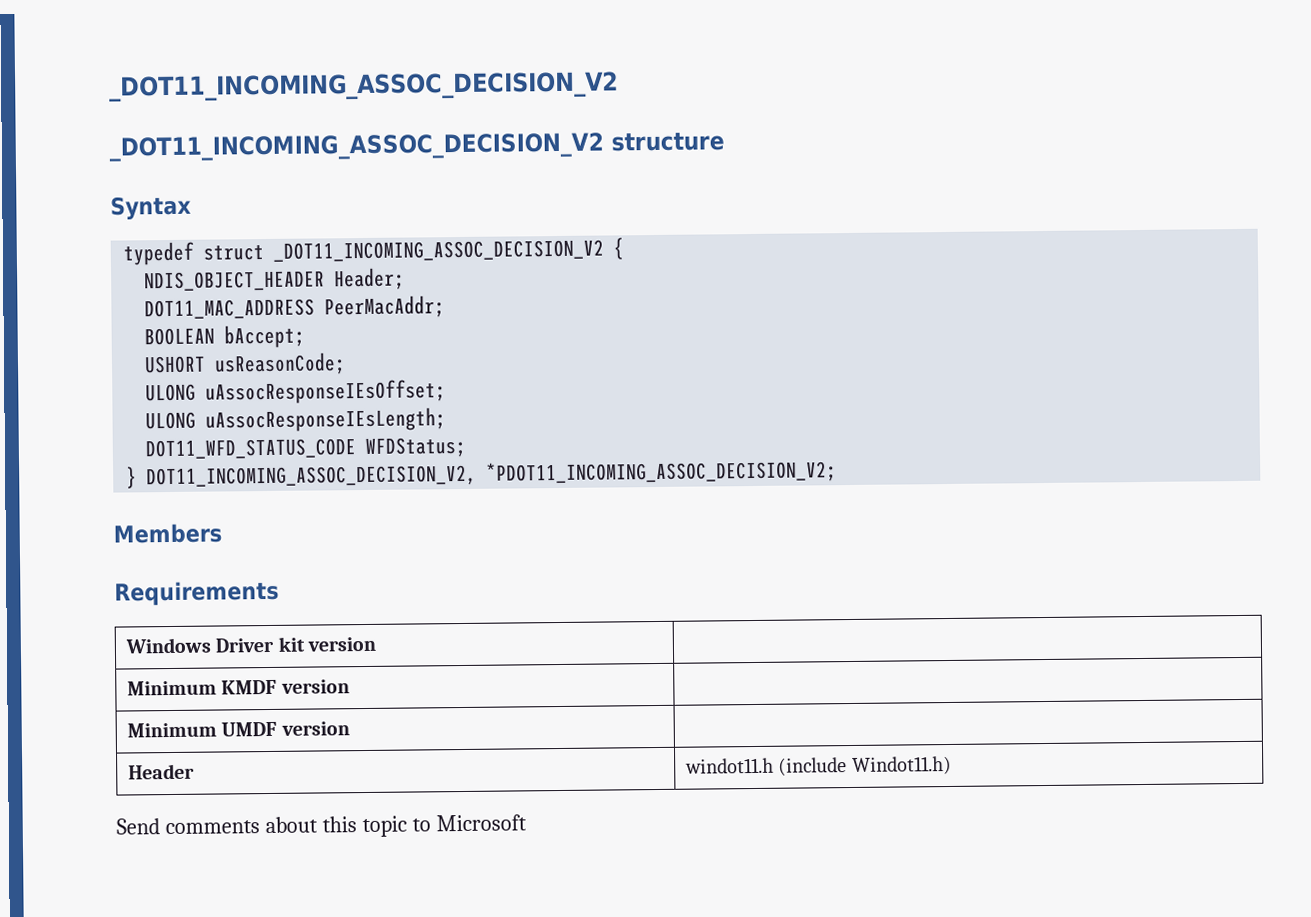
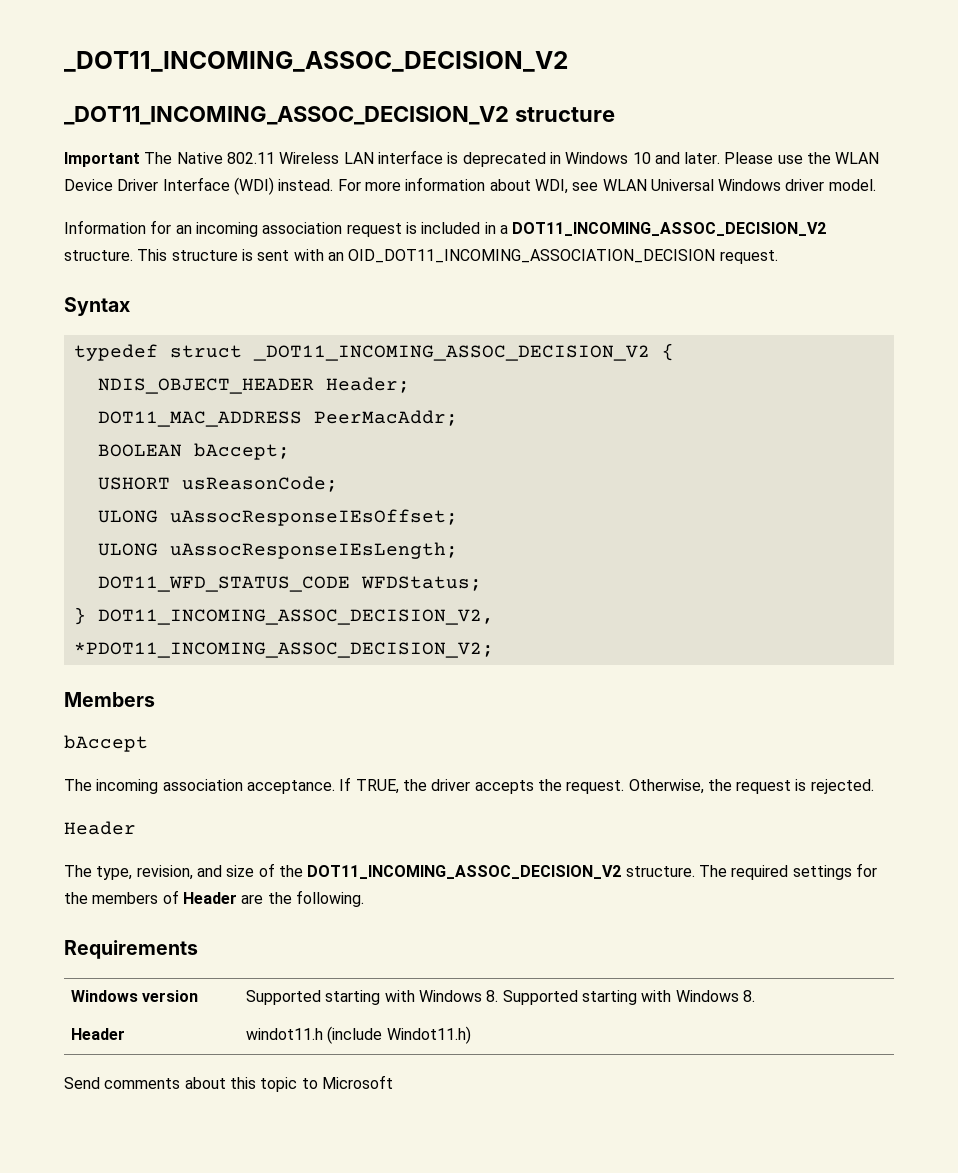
(725, 142) none -> [64,150,880,167] [64,177,876,195] [64,220,827,237] [64,249,778,264] // Important The Native 802.11 Wireless LAN interface is deprecated in Windows 10 and later. Please use the WLAN Device Driver Interface (WDI) instead. For more information about WDI, see WLAN Universal Windows driver model. // Information for an incoming association request is included in a DOT11_INCOMING_ASSOC_DECISION_V2 structure. This structure is sent with an OID_DOT11_INCOMING_ASSOCIATION_DECISION request.
(222, 533) none -> [64,735,148,752] [64,777,874,794] [64,821,136,835] [64,863,877,880] [64,890,364,907] // bAccept // The incoming association acceptance. If TRUE, the driver accepts the request. Otherwise, the request is rejected. // Header // The type, revision, and size of the DOT11_INCOMING_ASSOC_DECISION_V2 structure. The required settings for the members of Header are the following.
[215,636,377,653] [126,679,350,696] [126,721,350,738] Driver kit version | // Minimum KMDF version | // Minimum UMDF version | -> [142,990,199,1002] [246,990,756,1005] version | Supported starting with Windows 8. Supported starting with Windows 8.

